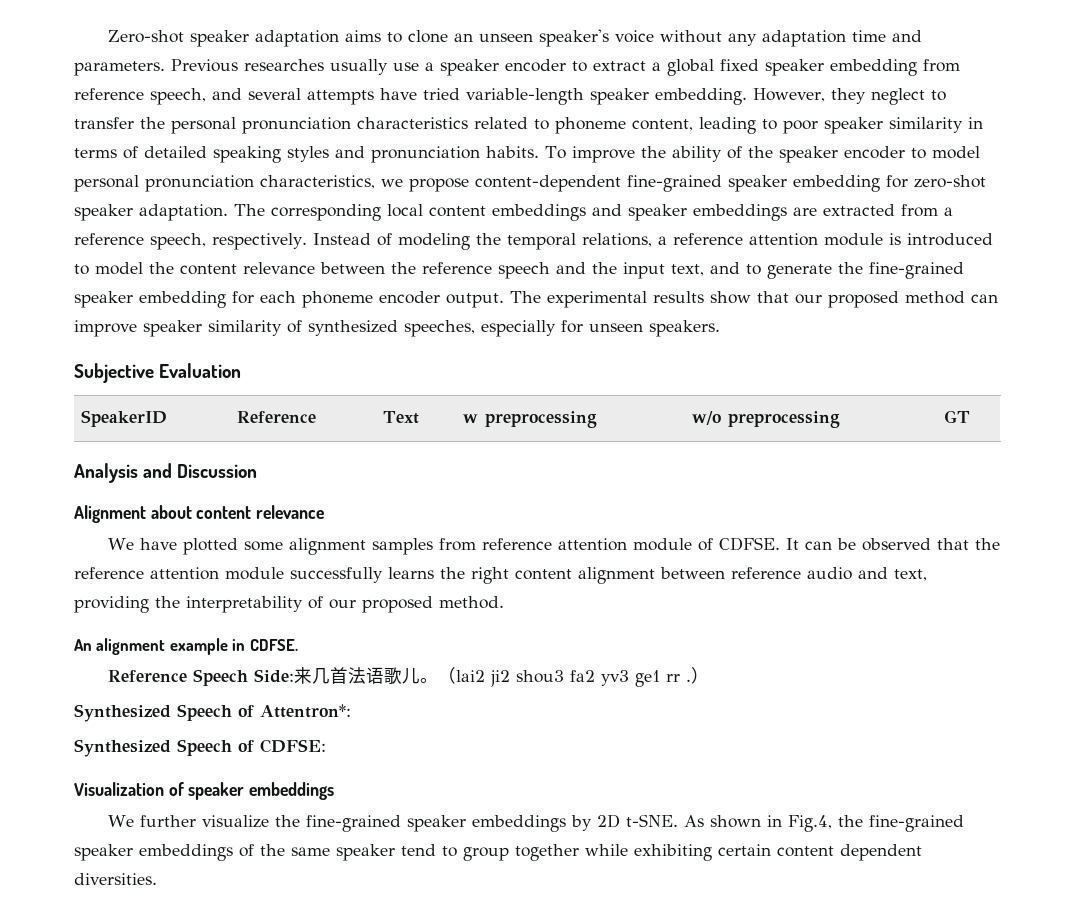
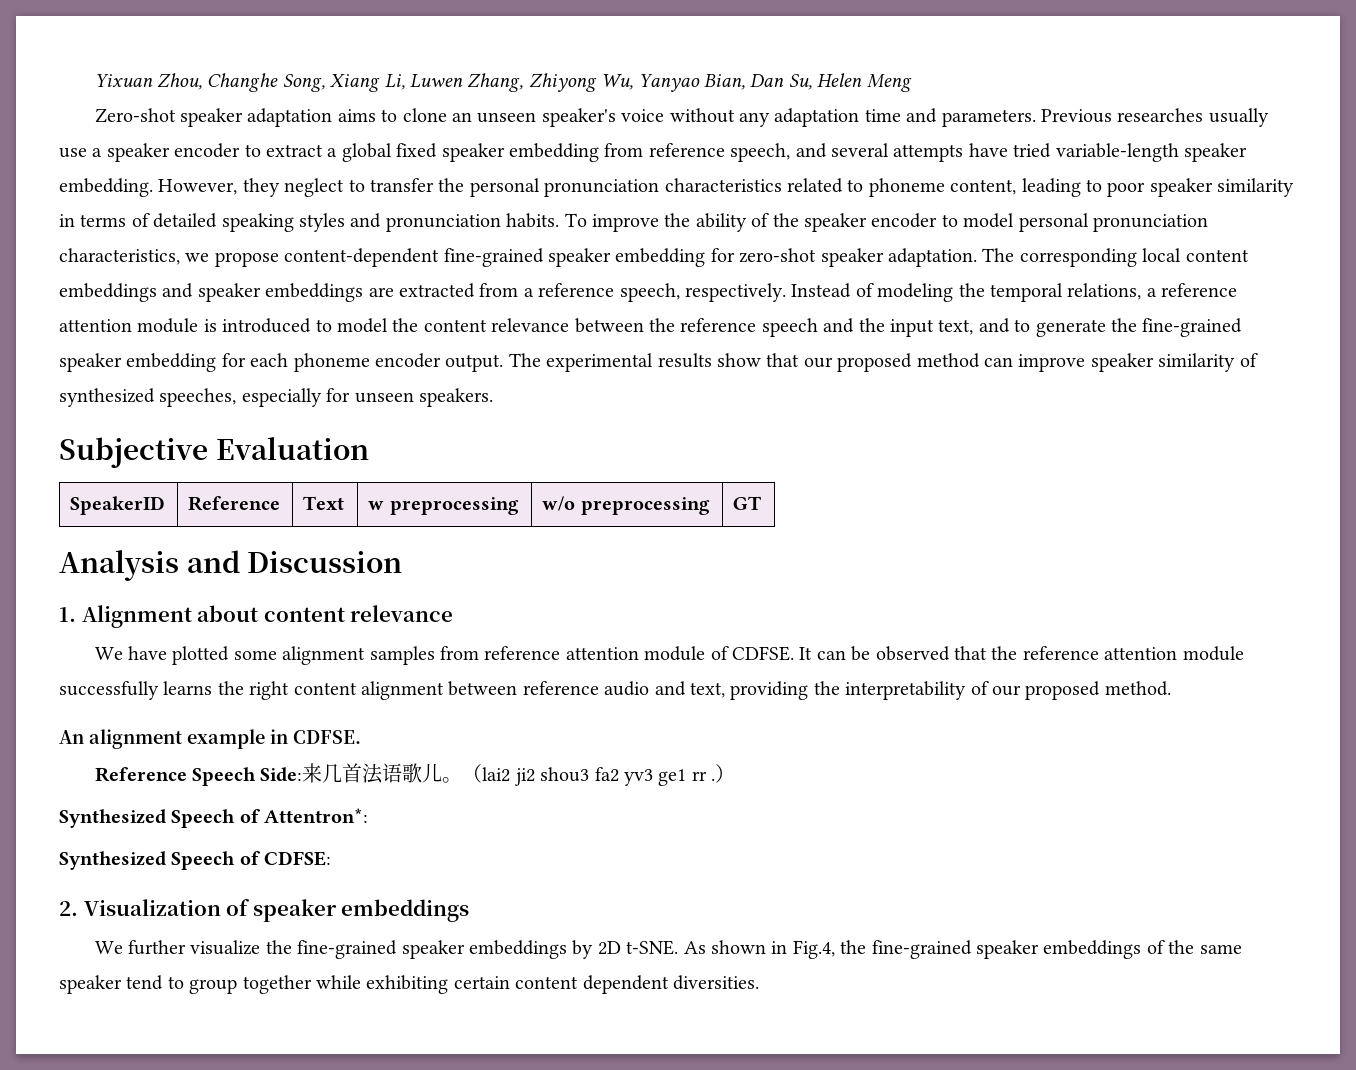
(108, 36) none -> [94,73,912,92] Yixuan Zhou, Changhe Song, Xiang Li, Luwen Zhang, Zhiyong Wu, Yanyao Bian, Dan Su, Helen Meng //
(258, 471) none -> [59,607,76,622] 1.
(326, 746) none -> [59,901,78,916] 2.

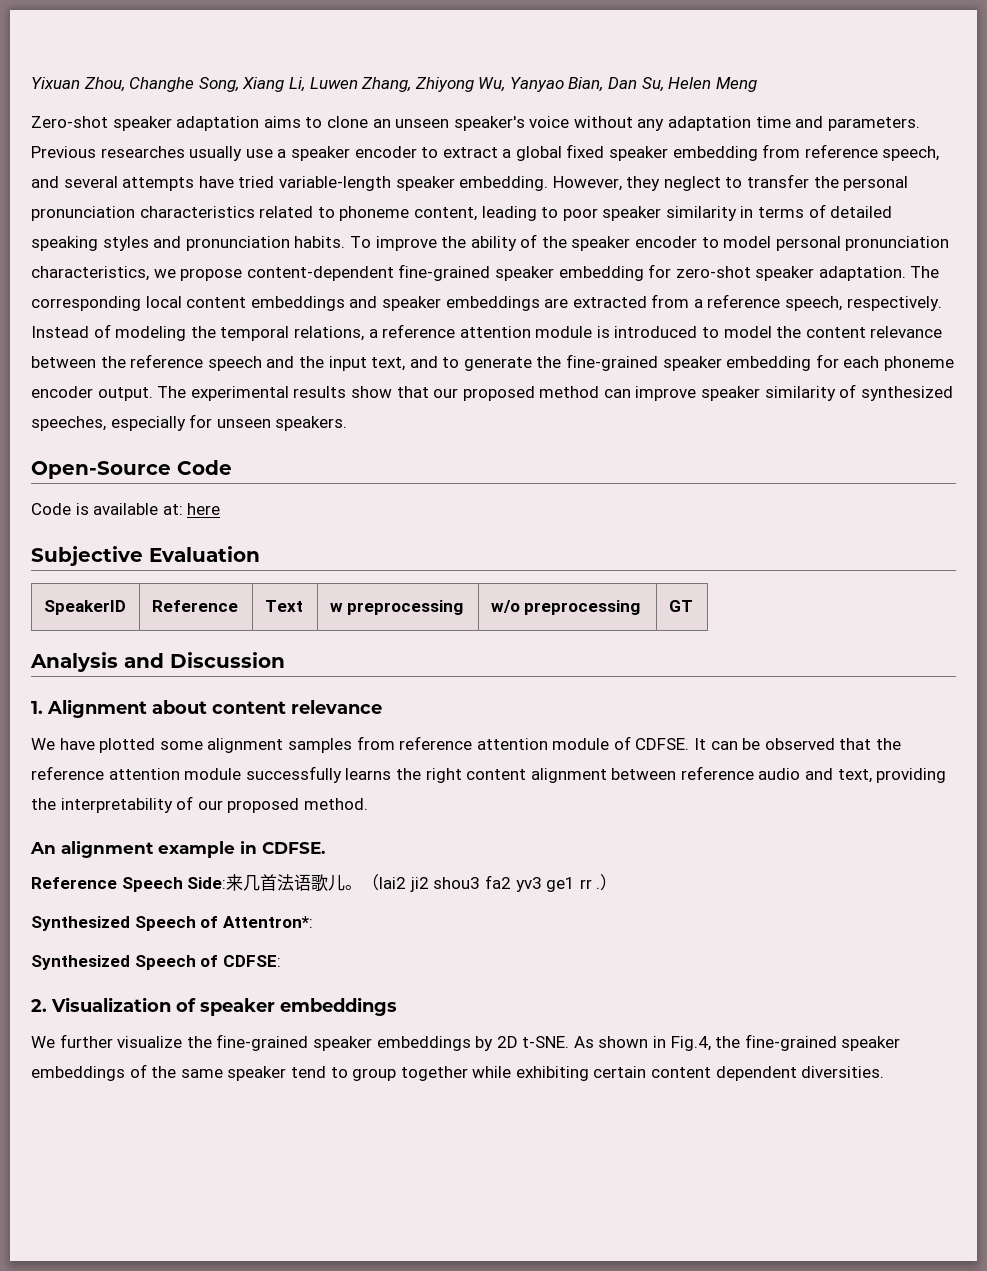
(493, 397) none -> [31,460,232,479] [31,503,221,515] // Open-Source Code // Code is available at: here

